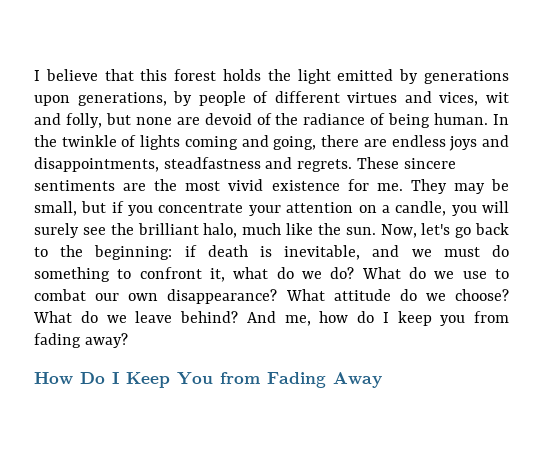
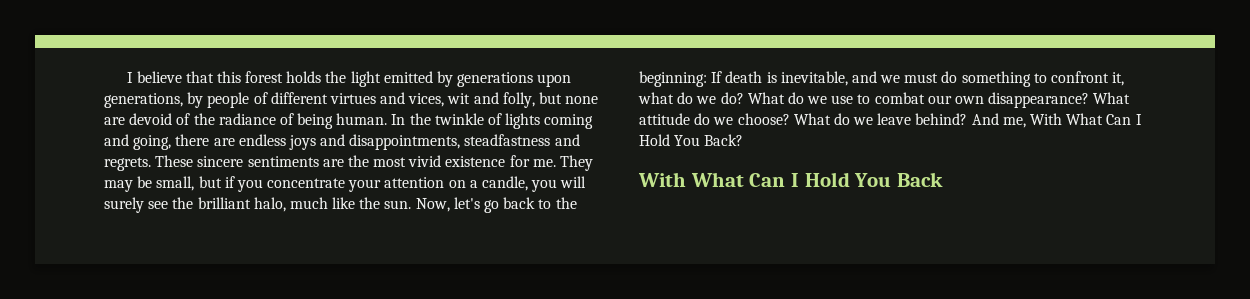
[184,245,197,257] if -> [711,71,723,83] If
[319,311,509,326] [34,333,128,348] [34,372,382,388] how do I keep you from fading away? // How Do I Keep You from Fading Away -> [1030,113,1142,125] [639,134,744,146] [638,172,944,187] With What Can I Hold You Back? // With What Can I Hold You Back

